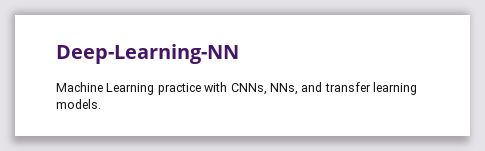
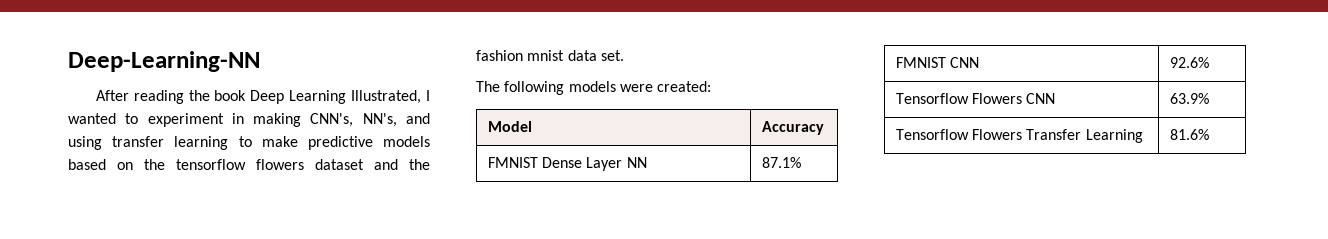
[56,82,417,95] [56,99,101,109] Machine Learning practice with CNNs, NNs, and transfer learning models. -> [95,90,430,104] [68,113,430,127] [68,136,430,150] [68,159,430,170] [476,50,624,61] [476,81,712,95] [487,121,532,132] [761,121,824,135] [487,157,647,171] [761,157,801,168] [895,57,980,68] [1169,57,1209,68] [895,93,1056,104] [1169,93,1209,104] [895,129,1143,143] [1169,129,1209,140] After reading the book Deep Learning Illustrated, I wanted to experiment in making CNN's, NN's, and using transfer learning to make predictive models based on the tensorflow flowers dataset and the fashion mnist data set. // The following models were created: // Model | Accuracy // FMNIST Dense Layer NN | 87.1% // FMNIST CNN | 92.6% // Tensorflow Flowers CNN | 63.9% // Tensorflow Flowers Transfer Learning | 81.6%

